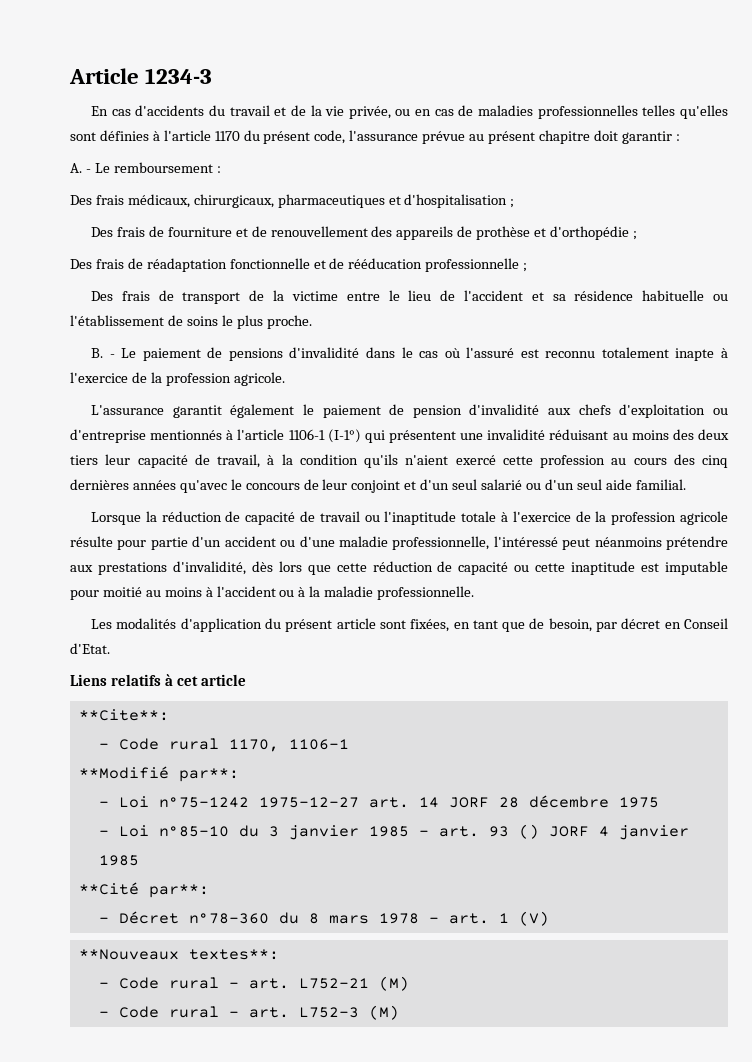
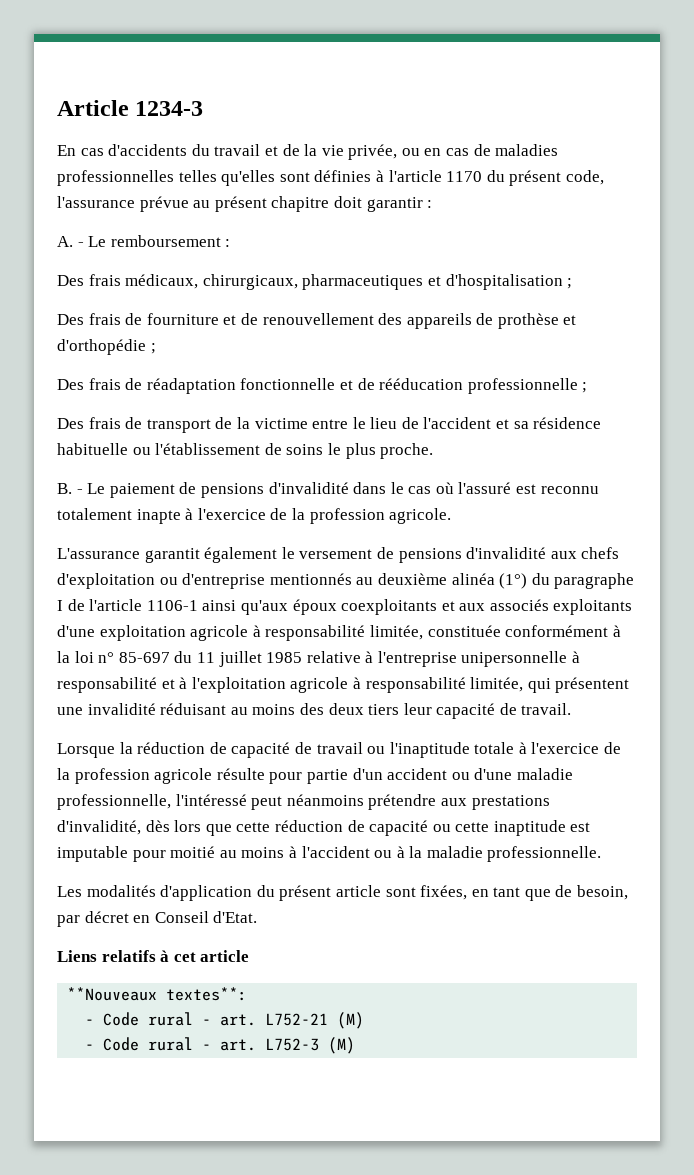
[322,404,462,418] paiement de pension -> [299,547,462,563] versement de pensions
[226,429,361,443] à l'article 1106-1 (I-1°) -> [356,573,635,589] [57,599,633,615] [57,625,621,641] [57,651,581,667] [57,677,524,693] au deuxième alinéa (1°) du paragraphe I de l'article 1106-1 ainsi qu'aux époux coexploitants et aux associés exploitants d'une exploitation agricole à responsabilité limitée, constituée conformément à la loi n° 85-697 du 11 juillet 1985 relative à l'entreprise unipersonnelle à responsabilité et à l'exploitation agricole à responsabilité limitée,
[217,454,728,468] [70,479,686,493] travail, à la condition qu'ils n'aient exercé cette profession au cours des cinq dernières années qu'avec le concours de leur conjoint et d'un seul salarié ou d'un seul aide familial. -> [521,703,572,715] travail.
[78,709,169,721] [98,738,349,752] [78,766,239,782] [98,795,659,808] [98,824,689,840] [98,855,139,866] [78,882,209,898] [98,911,549,926] // **Cite**: // - Code rural 1170, 1106-1 // **Modifié par**: // - Loi n°75-1242 1975-12-27 art. 14 JORF 28 décembre 1975 // - Loi n°85-10 du 3 janvier 1985 - art. 93 () JORF 4 janvier 1985 // **Cité par**: // - Décret n°78-360 du 8 mars 1978 - art. 1 (V) -> (250, 956) none

